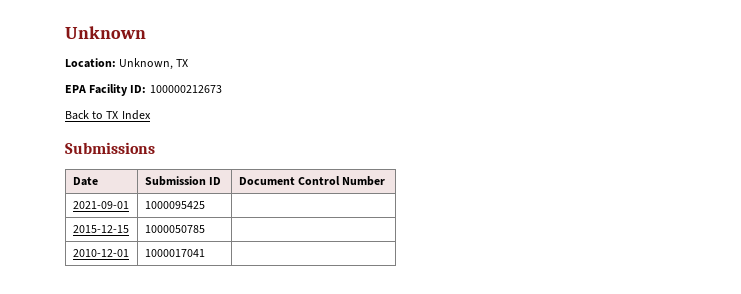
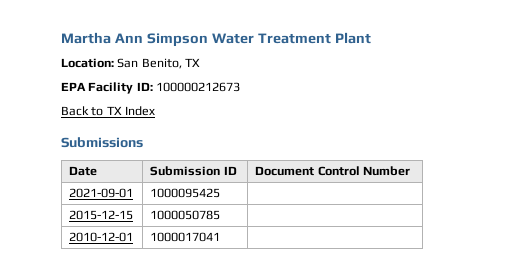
[65,26,146,39] Unknown -> [61,32,371,47] Martha Ann Simpson Water Treatment Plant
[119,58,174,70] Unknown, -> [117,58,182,69] San Benito,

